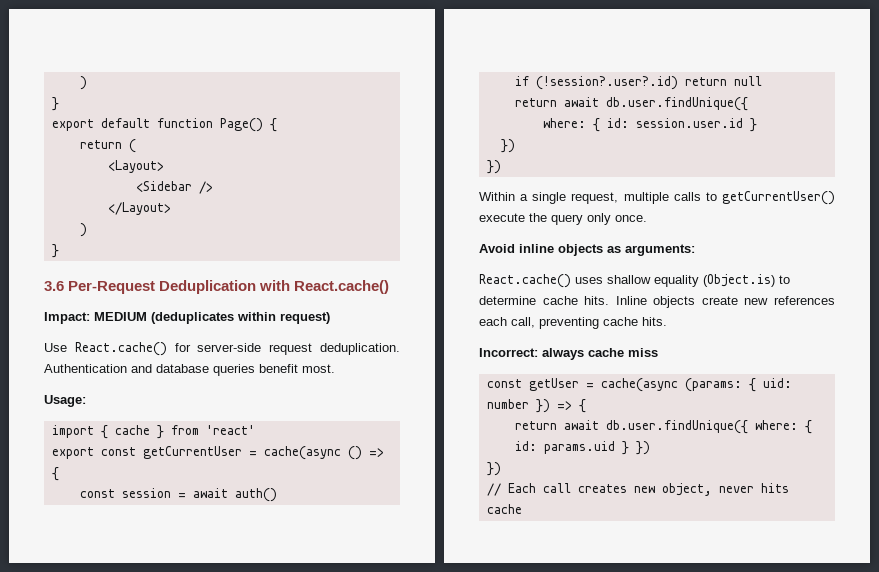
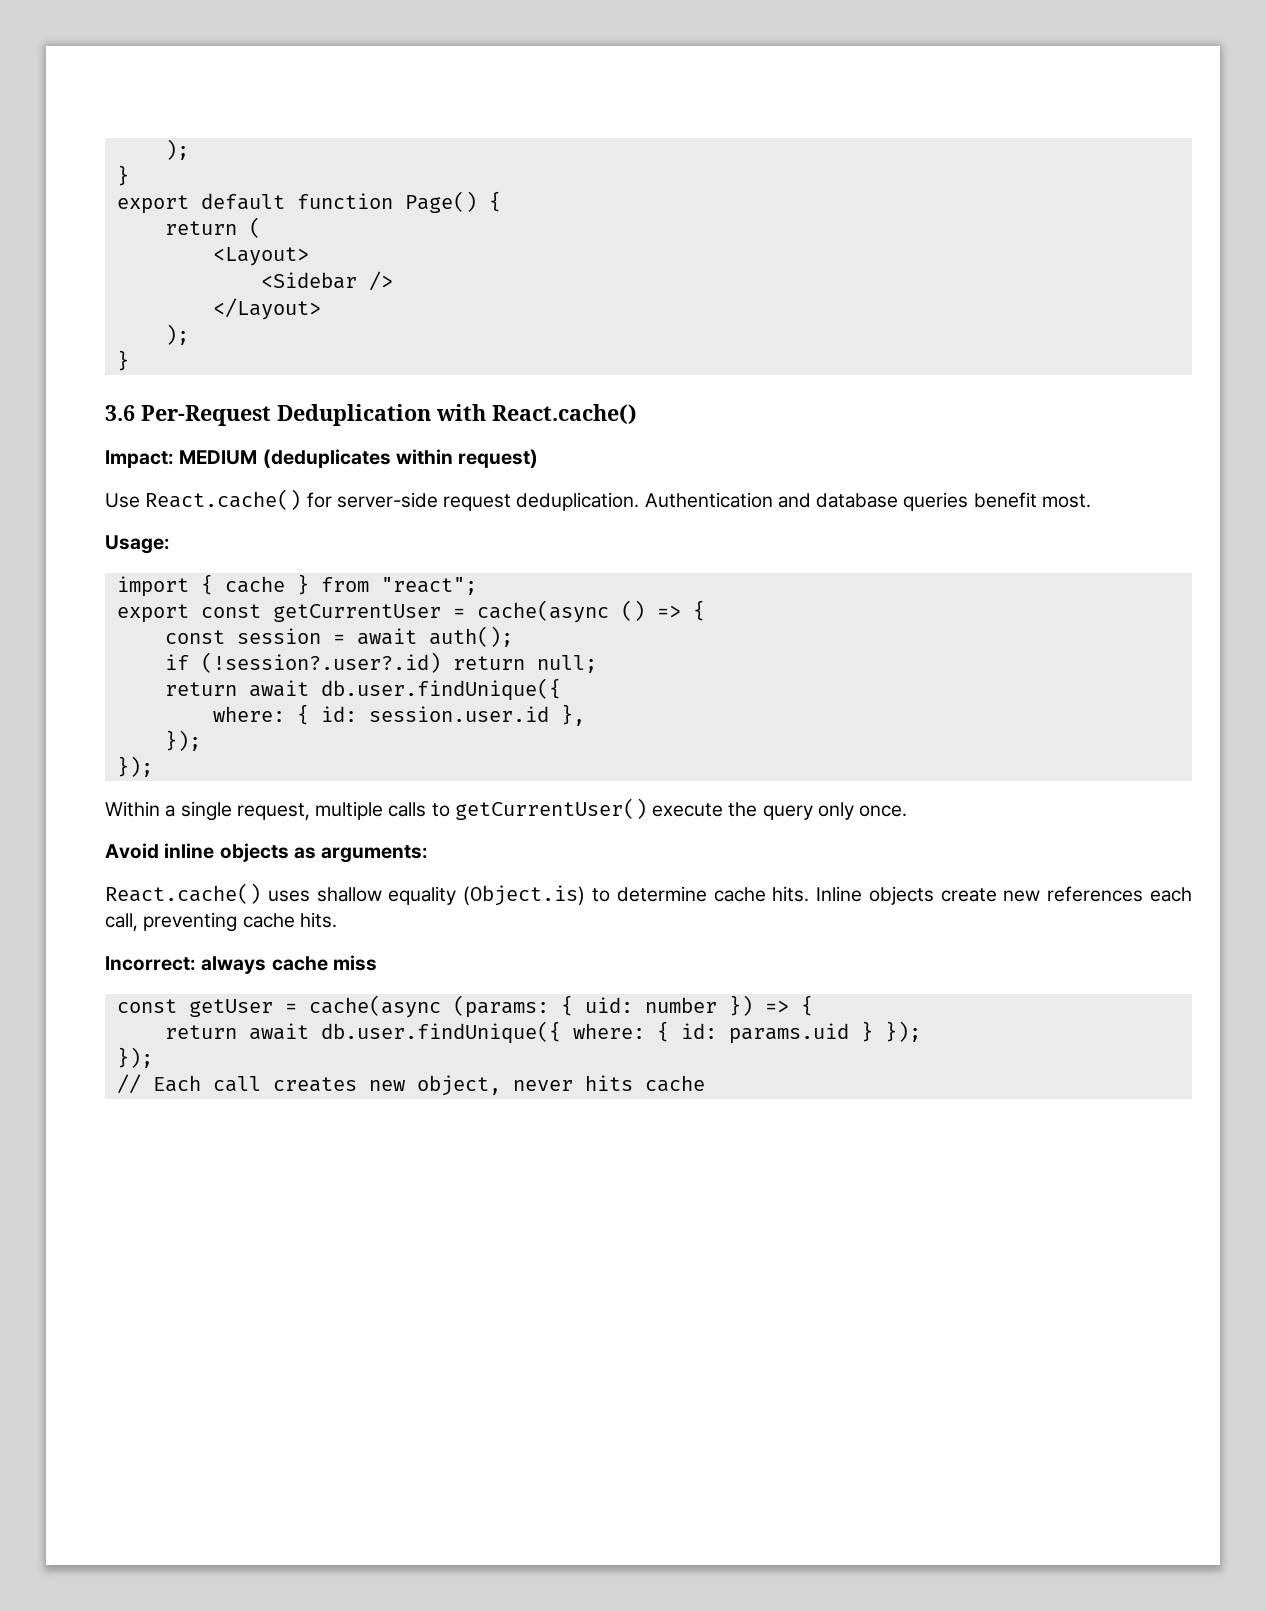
[79,76,87,90] ) -> [164,139,189,160] );
[79,223,87,237] ) -> [164,324,189,345] );
[205,425,255,435] 'react' -> [380,577,477,595] "react";
[234,488,277,502] auth() -> [428,626,513,647] auth();
[733,76,762,86] null -> [536,655,597,673] null;
[749,118,757,132] [500,139,515,153] [486,160,501,174] } // }) // }) -> [560,704,585,726] [164,730,201,751] [116,756,153,777] }, // }); // });
[635,441,650,455] [486,462,501,476] }) // }) -> [884,1021,921,1042] [116,1047,153,1068] }); // });

